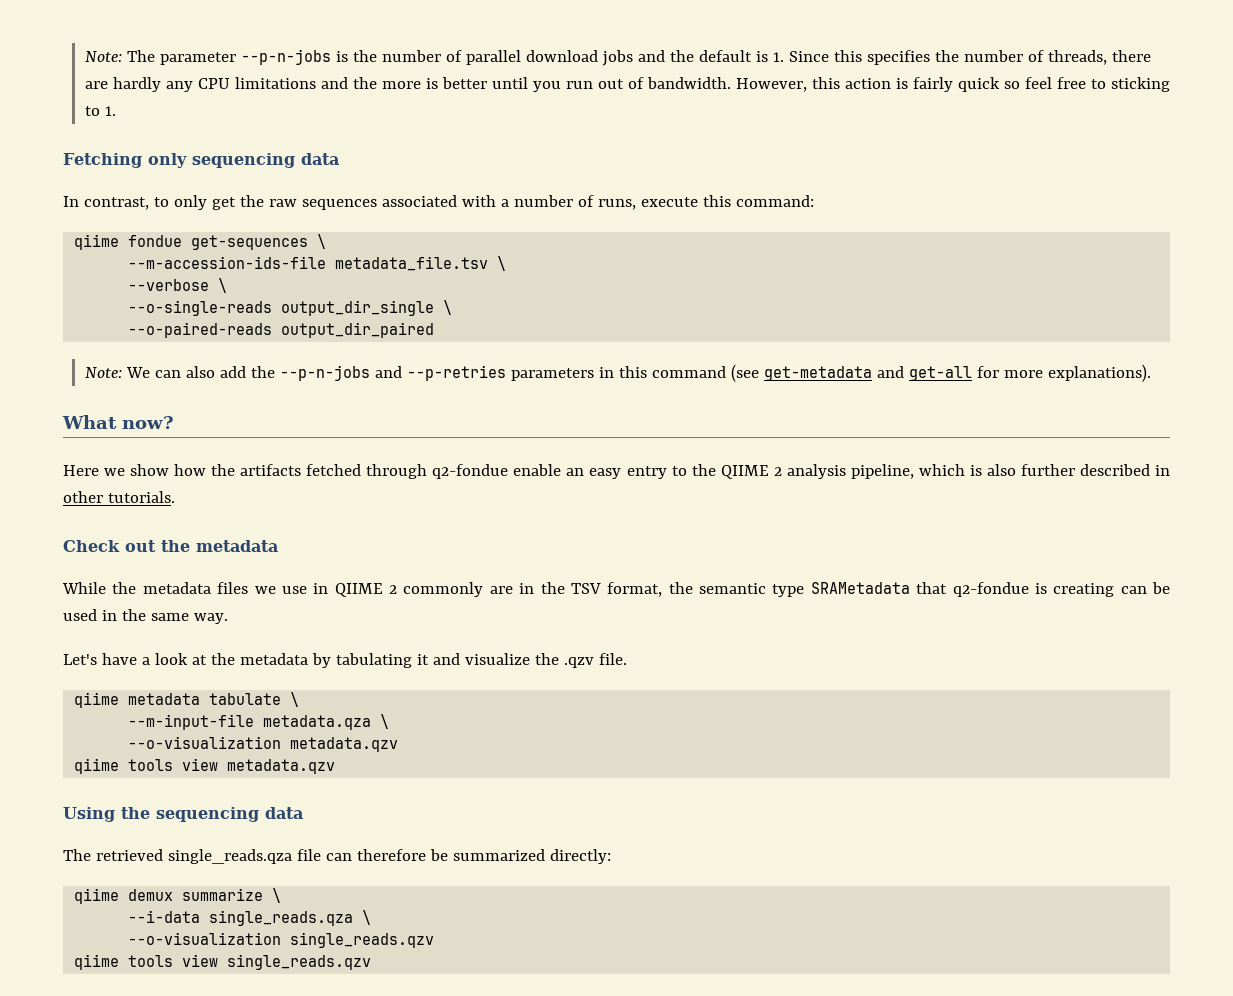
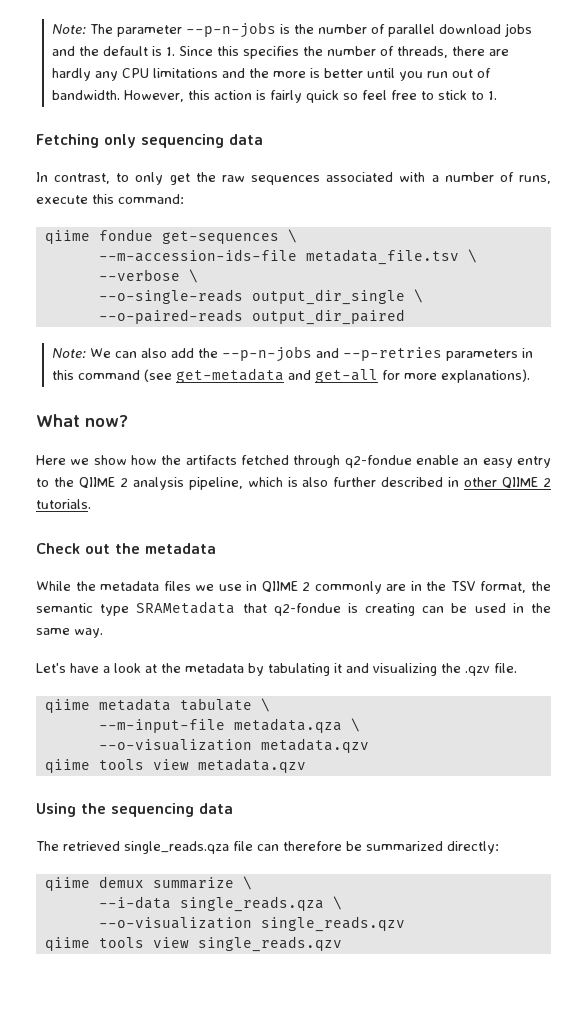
[1110,77,1170,92] sticking -> [437,90,467,100] stick
(103, 497) none -> [502,477,552,489] QIIME 2
[464,653,530,665] visualize -> [373,663,437,676] visualizing

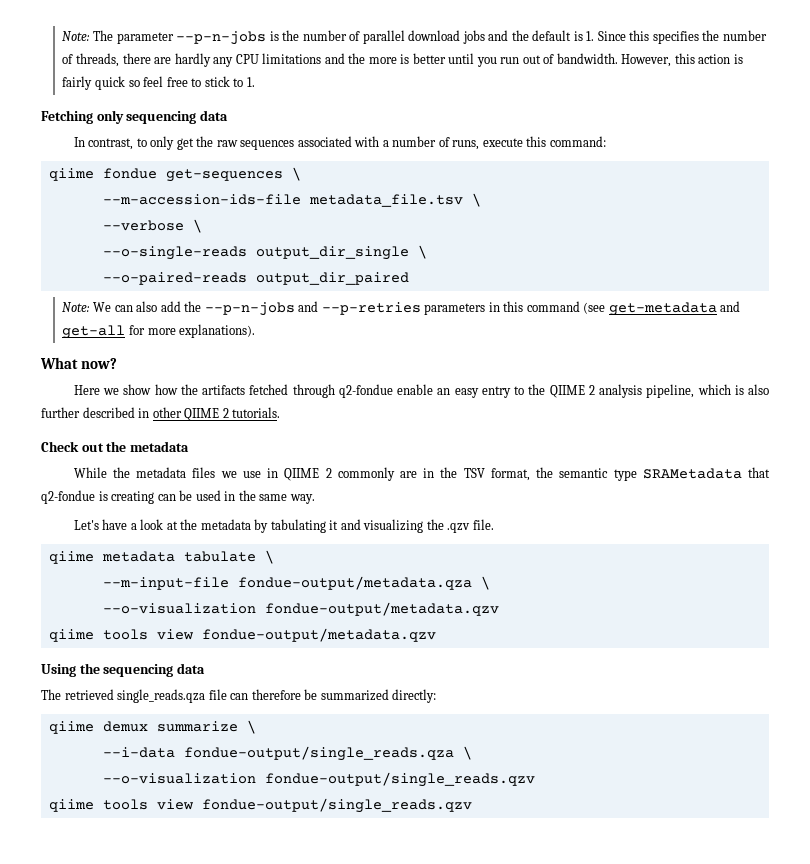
[233,718,360,733] [98,738,369,753] [44,758,306,773] metadata.qza \ // --o-visualization metadata.qzv // qiime tools view metadata.qzv -> [237,576,490,590] [102,602,499,616] [48,628,436,642] fondue-output/metadata.qza \ // --o-visualization fondue-output/metadata.qzv // qiime tools view fondue-output/metadata.qzv
[179,896,342,912] [98,916,405,932] [44,936,342,952] single_reads.qza \ // --o-visualization single_reads.qzv // qiime tools view single_reads.qzv -> [183,746,472,761] [102,772,535,787] [48,798,472,813] fondue-output/single_reads.qza \ // --o-visualization fondue-output/single_reads.qzv // qiime tools view fondue-output/single_reads.qzv

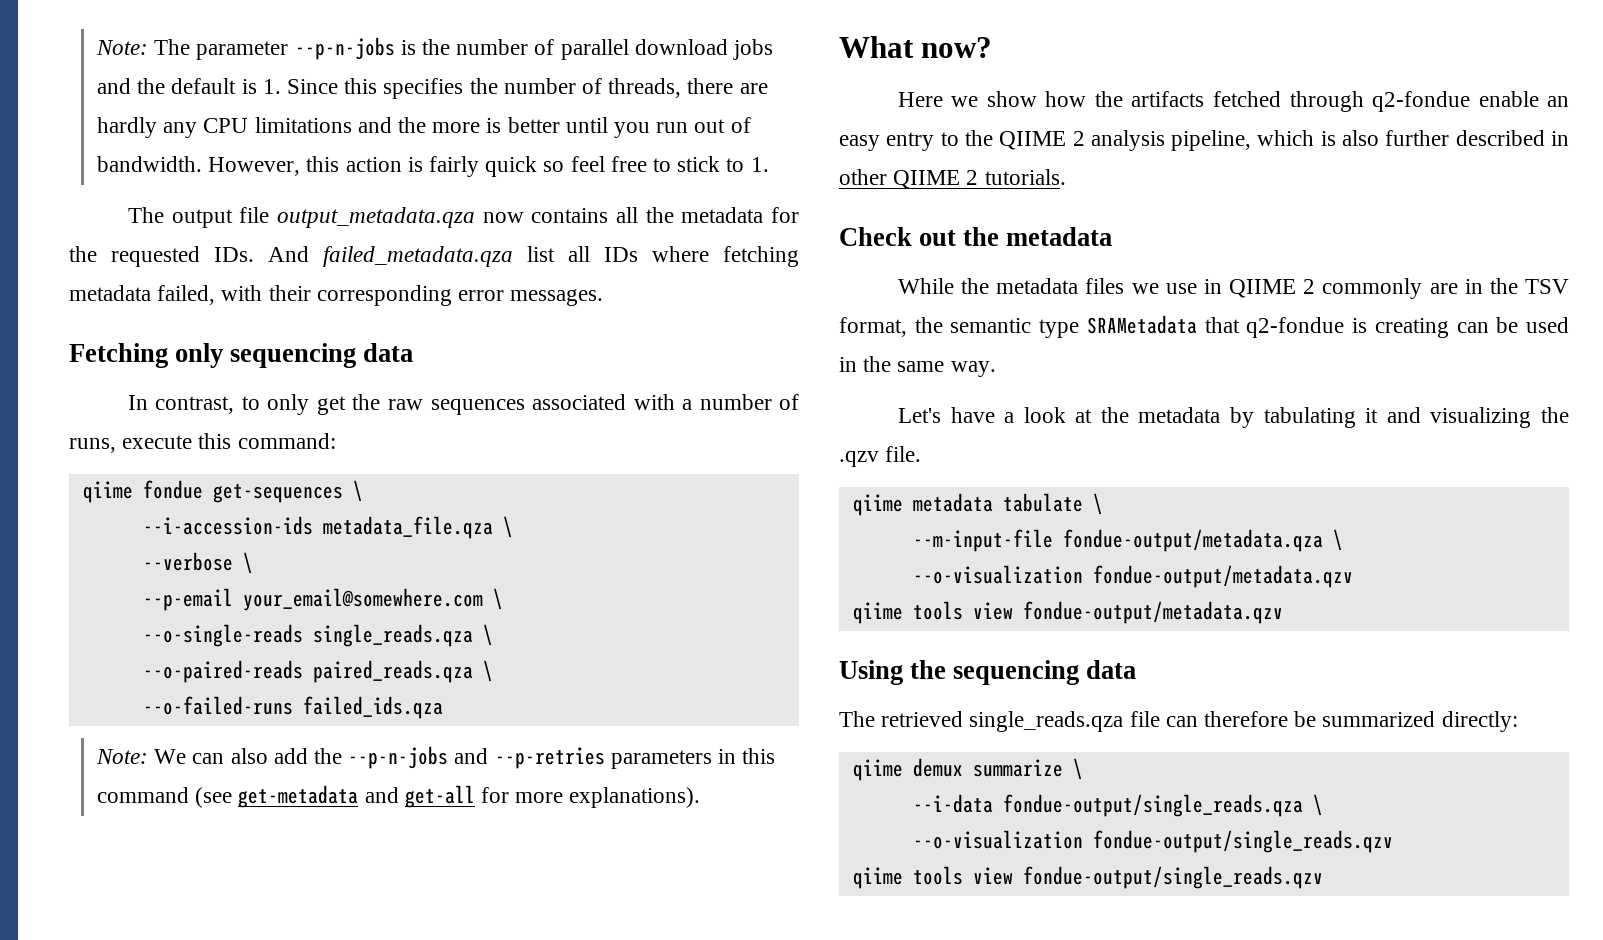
(255, 82) none -> [127,207,799,228] [69,246,799,267] [69,285,604,306] // The output file output_metadata.qza now contains all the metadata for the requested IDs. And failed_metadata.qza list all IDs where fetching metadata failed, with their corresponding error messages.
[102,194,463,207] --m-accession-ids-file metadata_file.tsv -> [142,516,493,539] --i-accession-ids metadata_file.qza
(202, 226) none -> [142,588,503,611] // --p-email your_email@somewhere.com \
[255,246,409,260] output_dir_single -> [312,624,473,647] single_reads.qza
[255,272,409,285] output_dir_paired -> [312,660,493,683] [142,696,443,719] paired_reads.qza \ // --o-failed-runs failed_ids.qza

